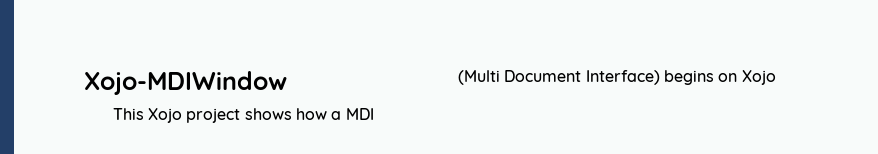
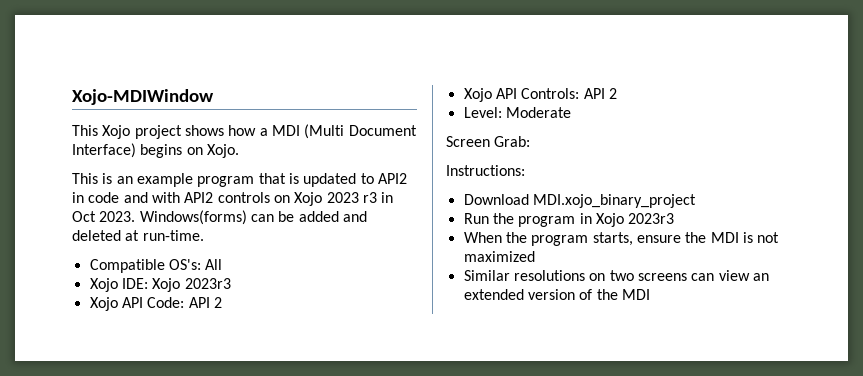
[741,70,776,85] Xojo -> [206,144,239,158] [72,173,407,187] [72,192,394,206] [72,210,367,225] [72,230,204,241] [89,259,223,273] [89,278,231,292] [89,297,222,311] [463,88,617,102] [463,107,571,118] [446,136,531,147] [446,165,525,176] [463,194,696,208] [463,213,675,227] [463,232,780,246] [463,251,535,262] [463,270,769,281] [463,289,650,300] Xojo. // This is an example program that is updated to API2 in code and with API2 controls on Xojo 2023 r3 in Oct 2023. Windows(forms) can be added and deleted at run-time. // Compatible OS's: All // Xojo IDE: Xojo 2023r3 // Xojo API Code: API 2 // Xojo API Controls: API 2 // Level: Moderate // Screen Grab: // Instructions: // Download MDI.xojo_binary_project // Run the program in Xojo 2023r3 // When the program starts, ensure the MDI is not maximized // Similar resolutions on two screens can view an extended version of the MDI

